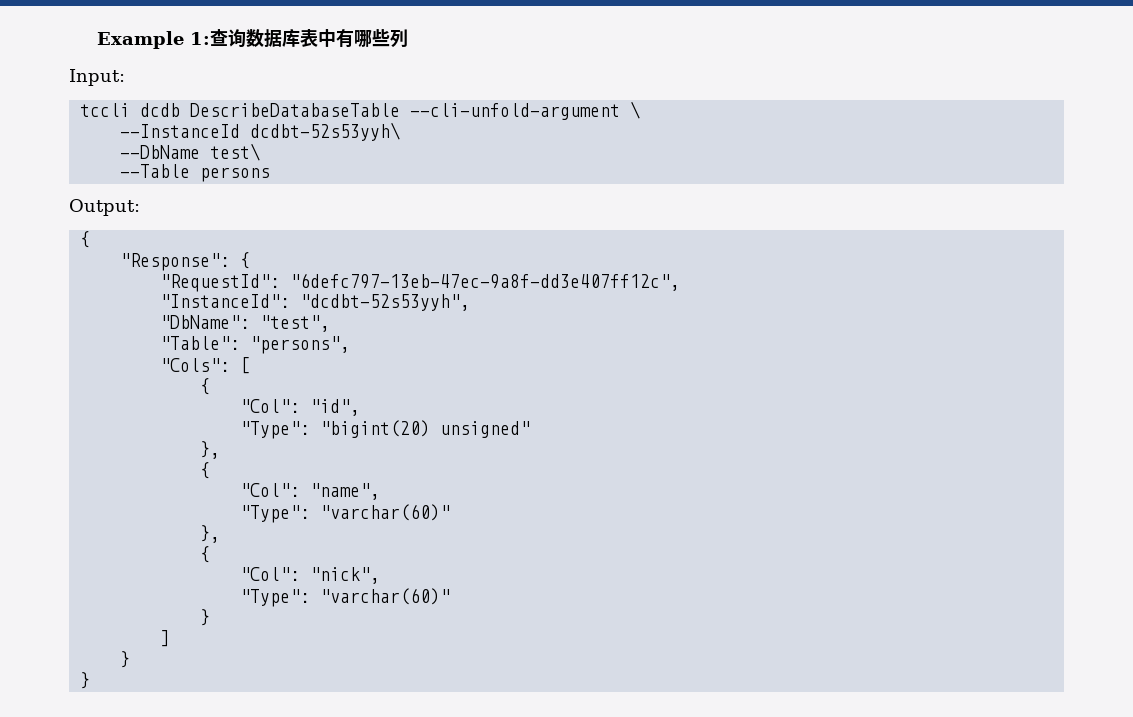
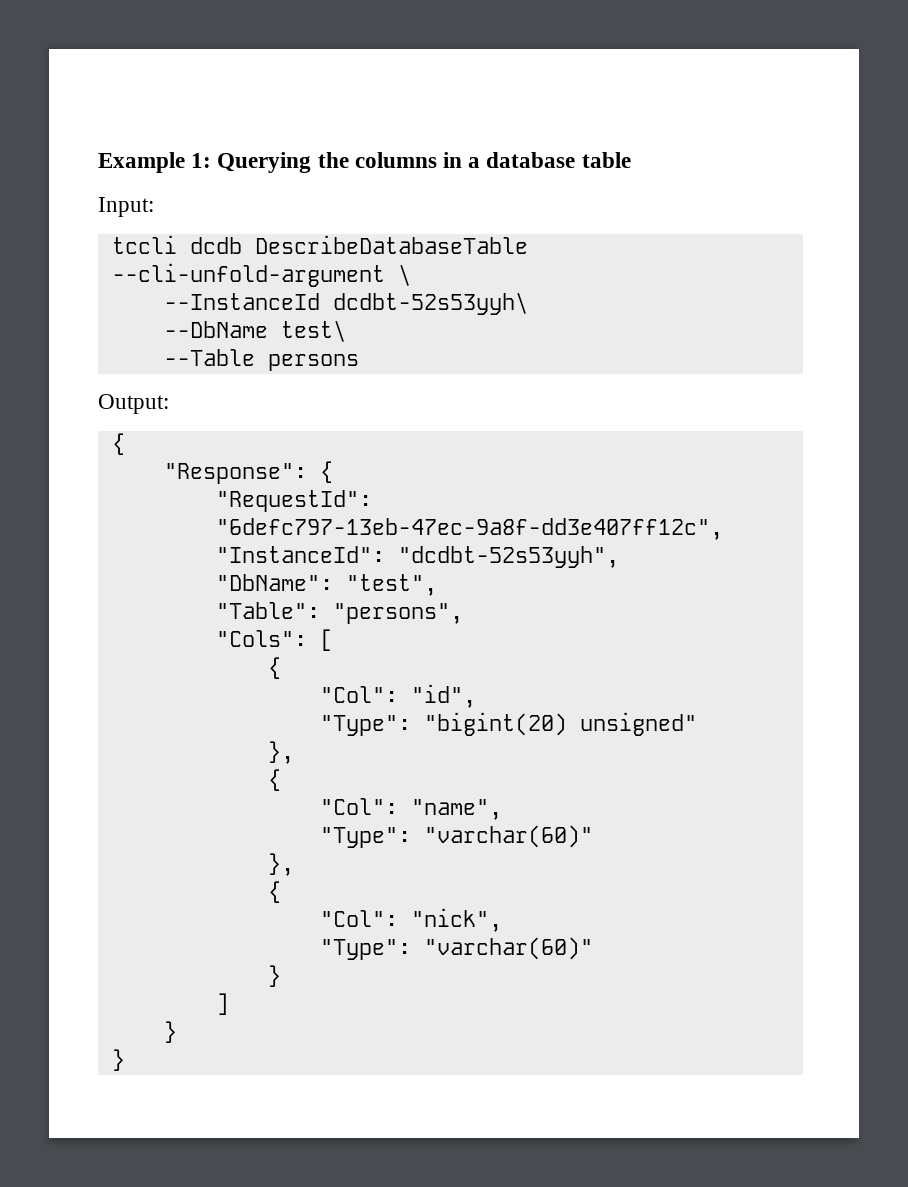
[210,29,409,48] 查询数据库表中有哪些列 -> [217,152,631,173] Querying the columns in a database table

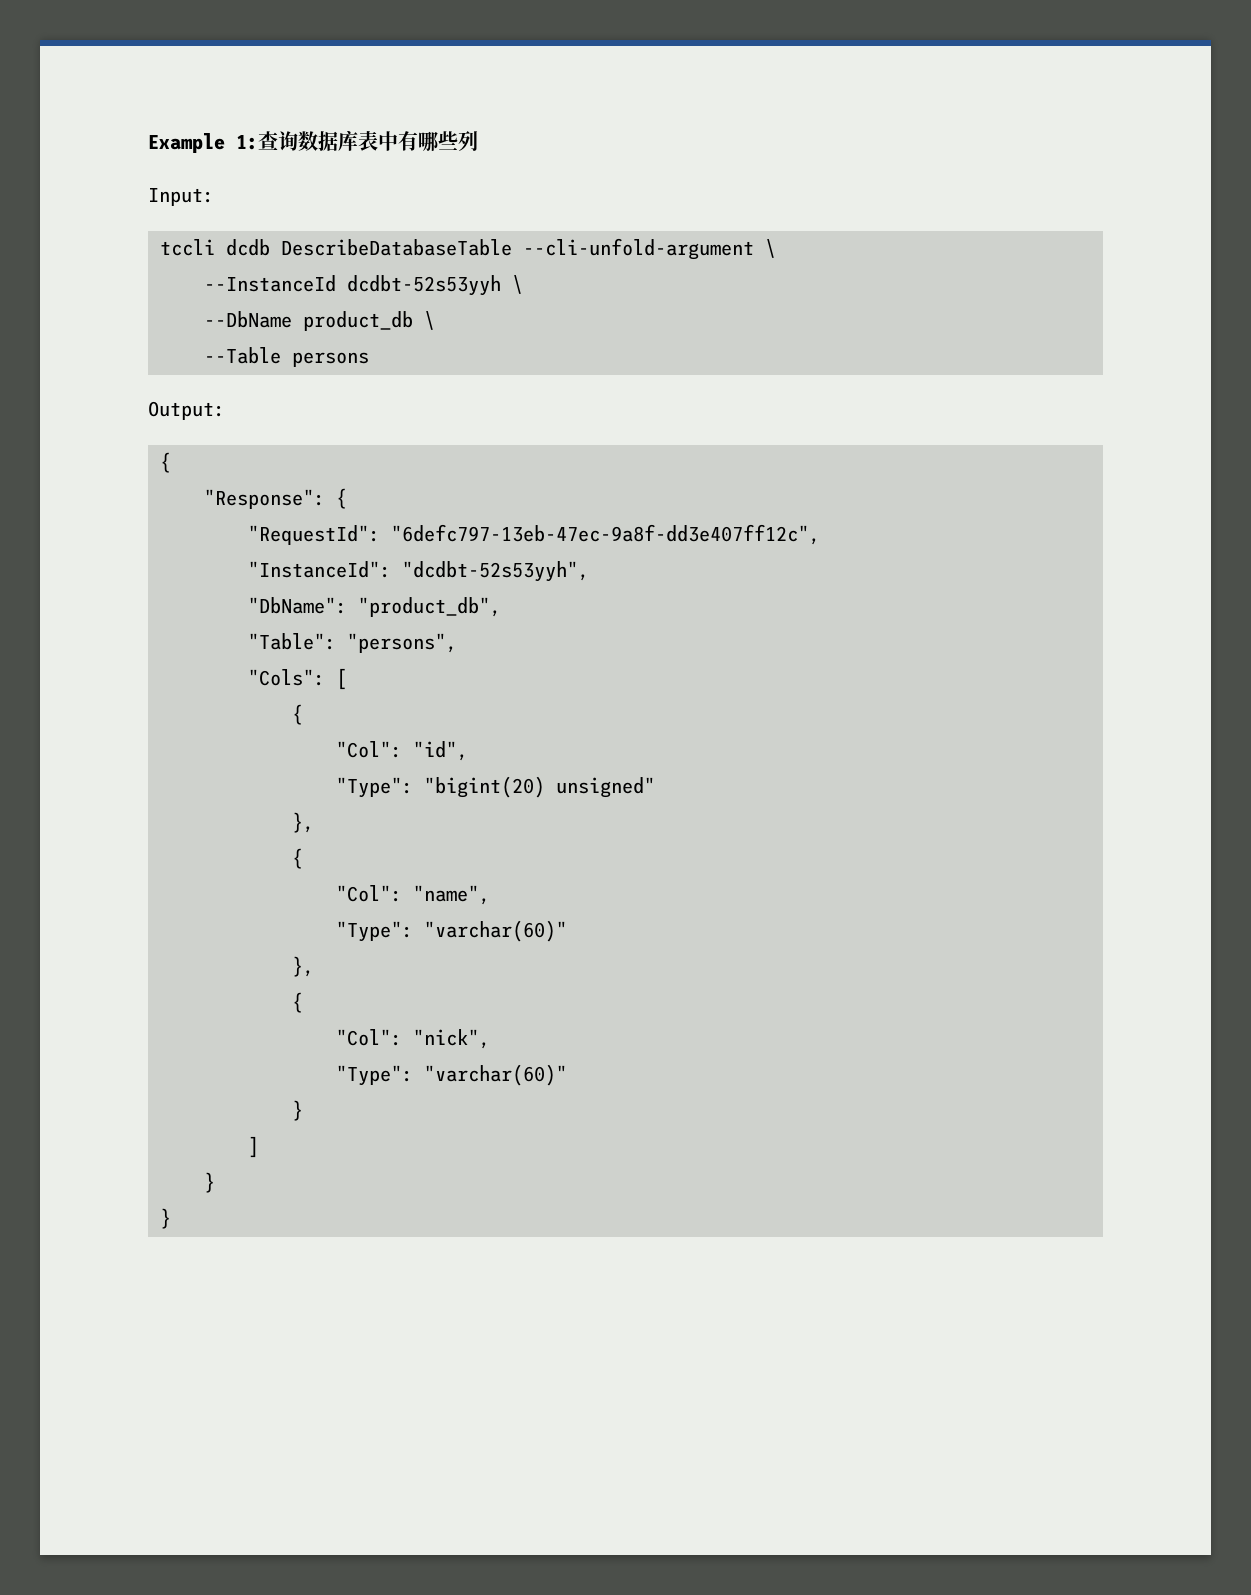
[217,152,631,173] Querying the columns in a database table -> [258,130,478,152] 查询数据库表中有哪些列
[332,292,528,315] dcdbt-52s53yyh\ -> [347,275,523,296] dcdbt-52s53yyh \
[280,320,346,342] test\ -> [303,311,435,331] product_db \
[345,574,437,596] "test", -> [358,597,501,617] "product_db",

